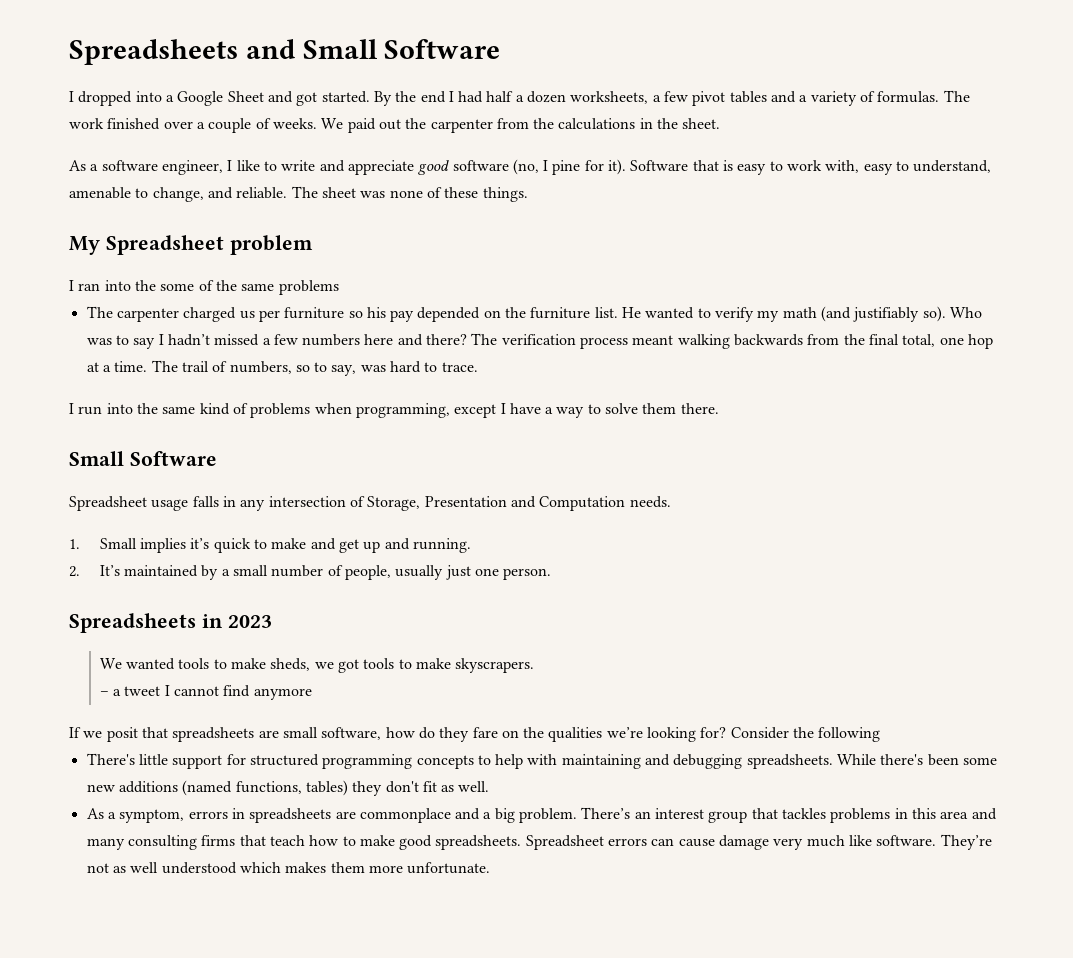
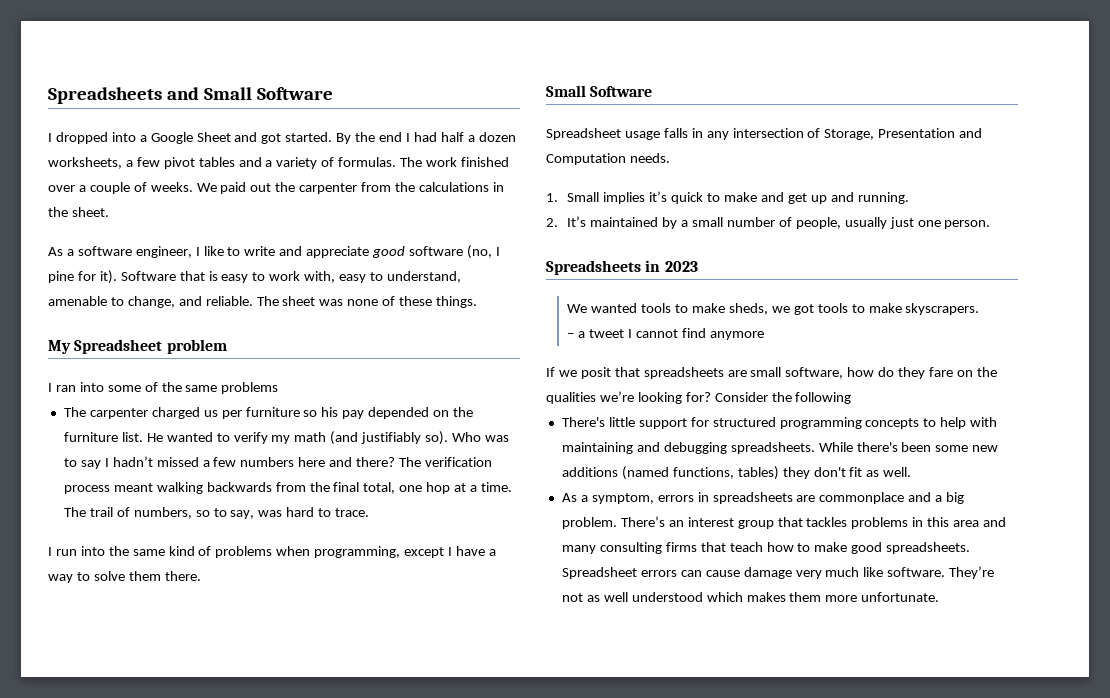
[134,280,156,291] the -> (104, 387) none

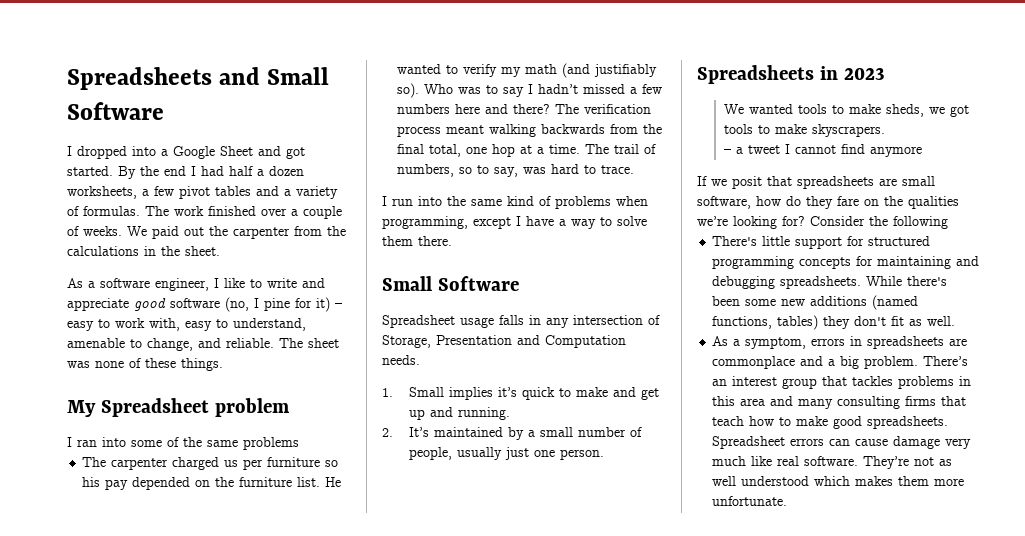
[99,270,218,284] it). Software that is -> [316,297,342,312] it) –
[923,417,998,429] to help with -> [856,256,874,266] for
(884, 572) none -> [777,456,800,466] real

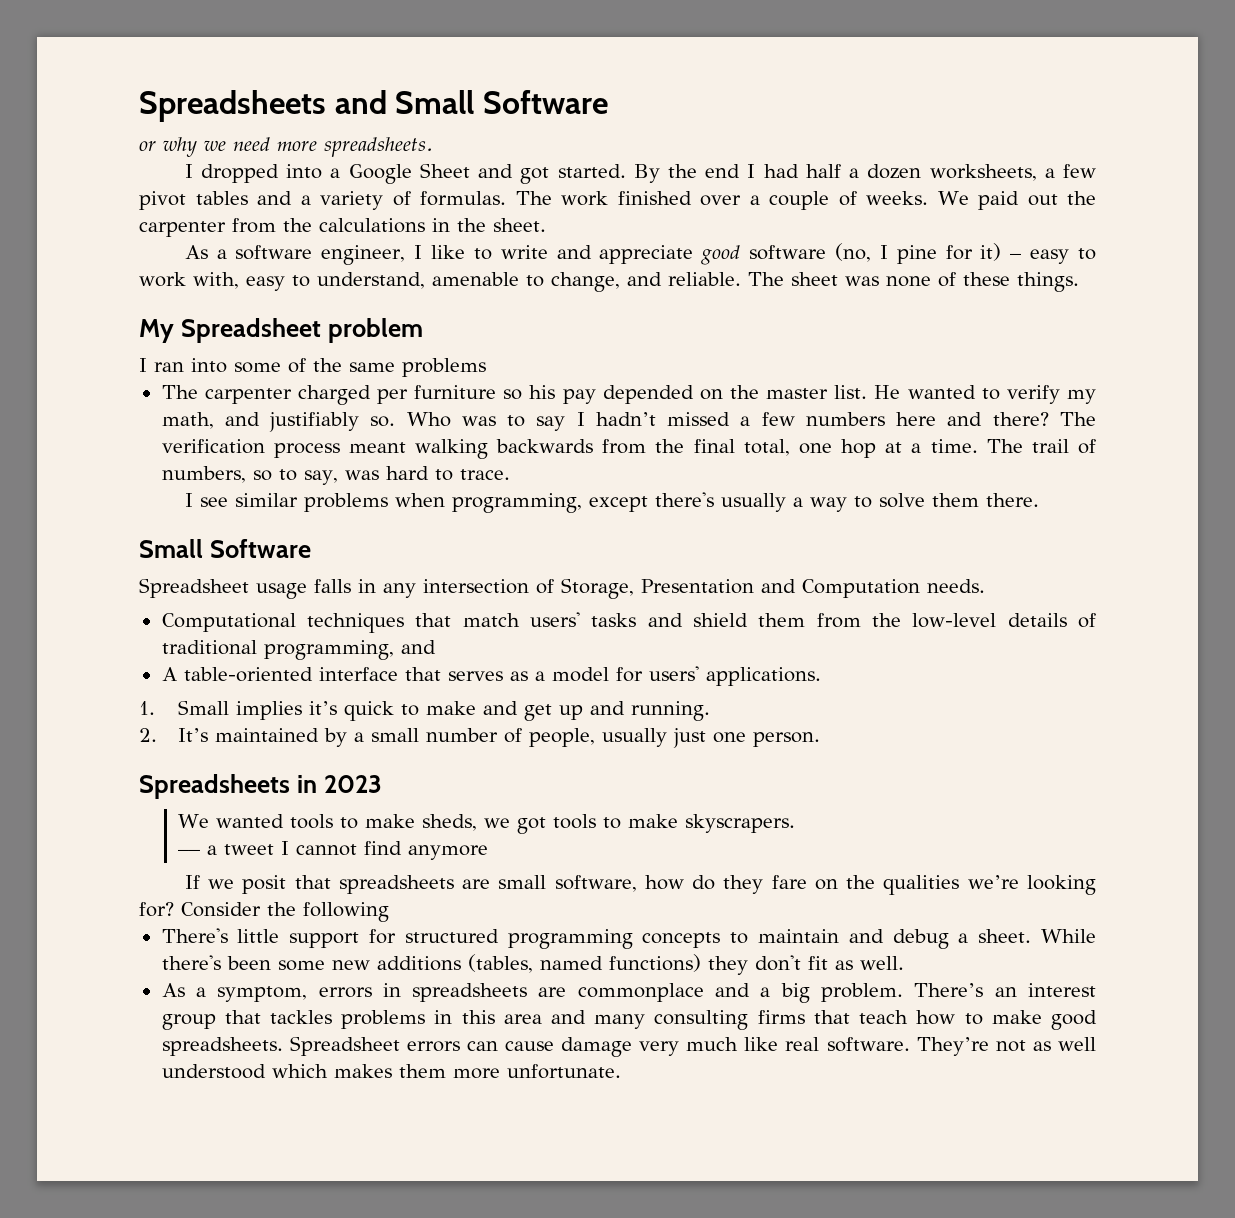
(164, 111) none -> [139,137,433,157] // or why we need more spreadsheets.
[224,460,239,467] us -> (371, 395) none
[239,477,293,487] furniture -> [766,388,829,399] master
[525,63,658,78] [397,83,420,98] math (and justifiably so). -> [161,412,396,432] math, and justifiably so.
[392,196,551,206] run into the same kind of -> [199,493,298,507] see similar
[516,216,554,226] I have -> [654,492,786,512] there's usually
(420, 360) none -> [161,612,1097,633] [161,640,436,660] [161,666,821,686] // Computational techniques that match users' tasks and shield them from the low-level details of traditional programming, and // A table-oriented interface that serves as a model for users' applications.
[723,149,731,154] – -> [178,849,201,855] ––
[856,256,980,269] [712,276,862,289] for maintaining and debugging spreadsheets. -> [730,929,1032,949] to maintain and debug a sheet.
[872,295,919,310] [712,315,819,330] (named functions, tables) -> [467,954,701,973] (tables, named functions)

